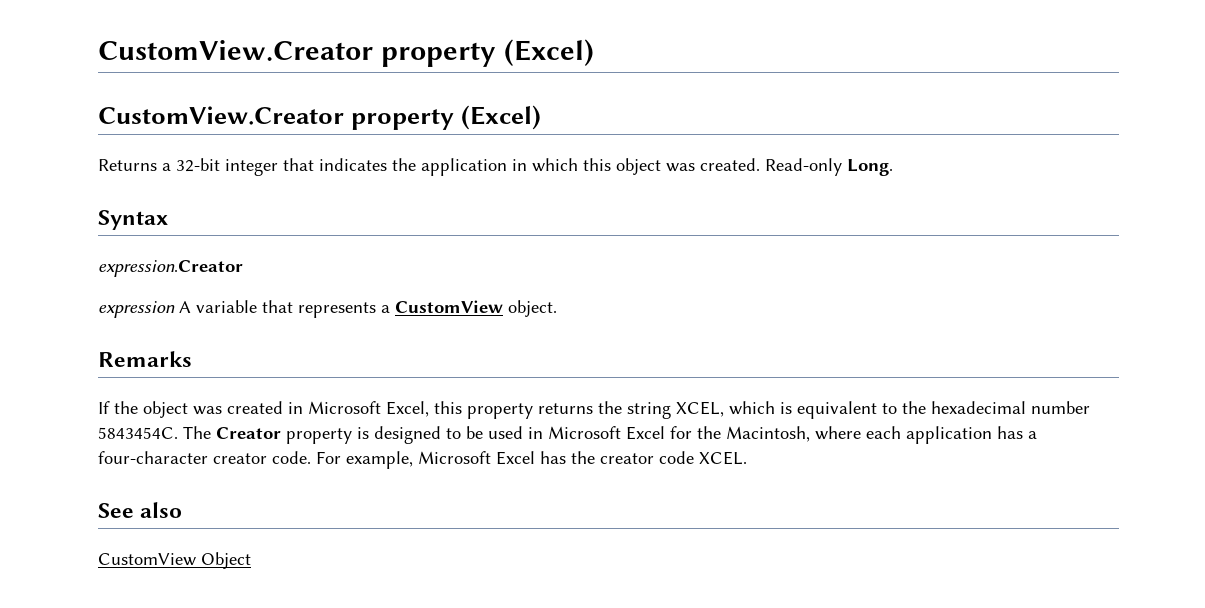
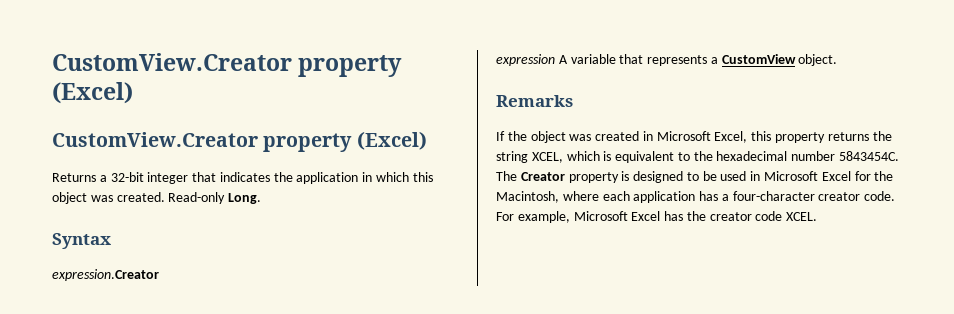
[98,502,183,518] [98,552,251,569] // See also // CustomView Object -> (818, 216) none

